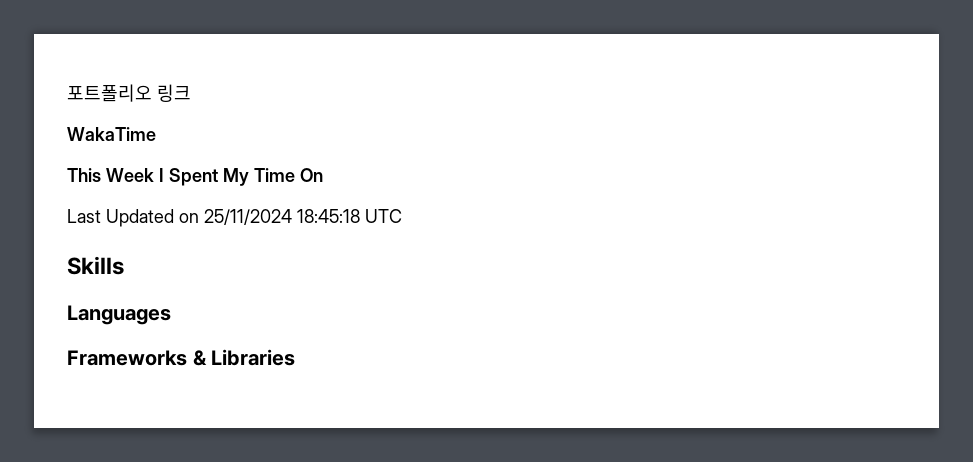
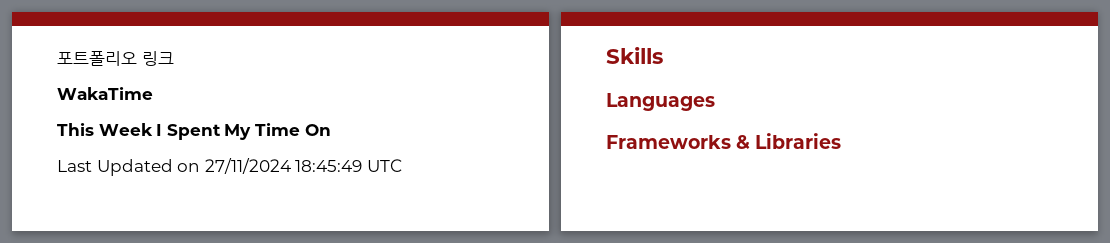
[204,209,360,225] 25/11/2024 18:45:18 -> [204,158,363,174] 27/11/2024 18:45:49

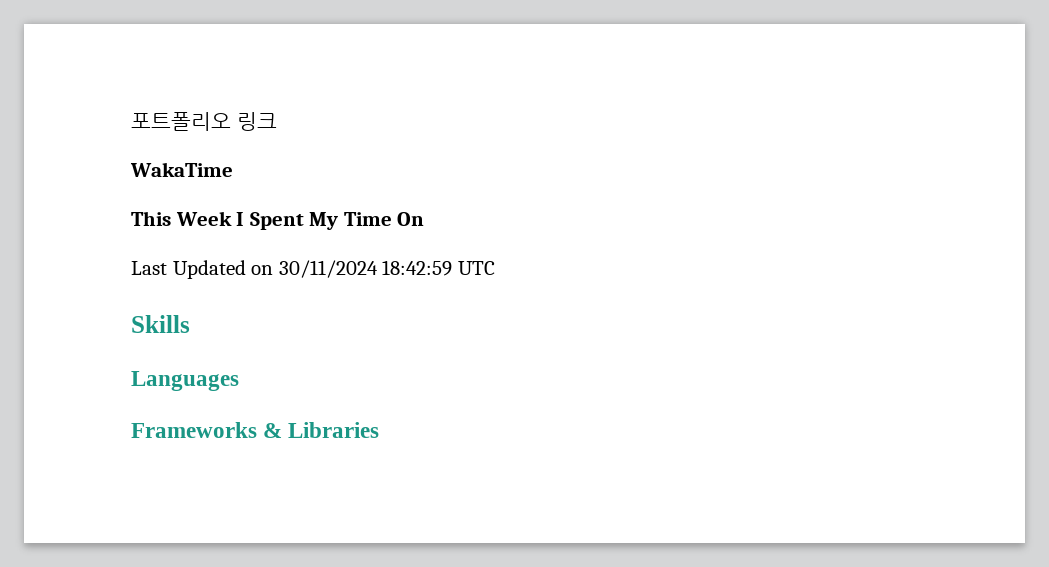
[204,158,363,174] 27/11/2024 18:45:49 -> [278,260,453,278] 30/11/2024 18:42:59

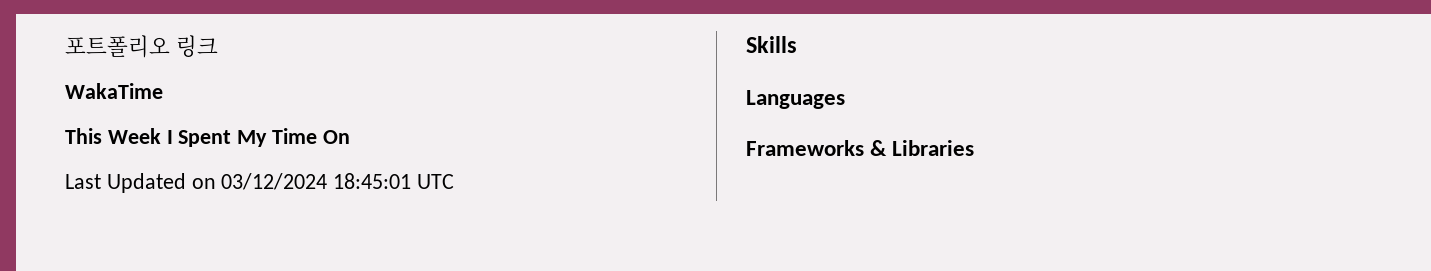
[278,260,453,278] 30/11/2024 18:42:59 -> [221,173,412,190] 03/12/2024 18:45:01

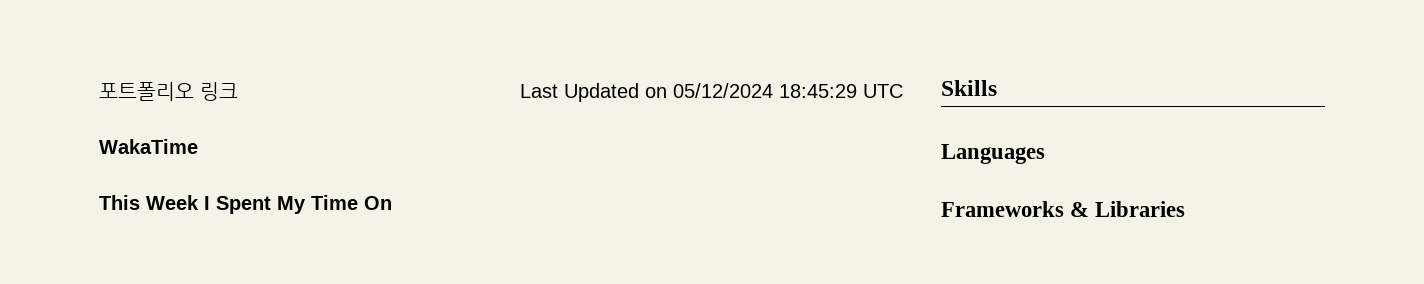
[221,173,412,190] 03/12/2024 18:45:01 -> [673,83,857,98] 05/12/2024 18:45:29

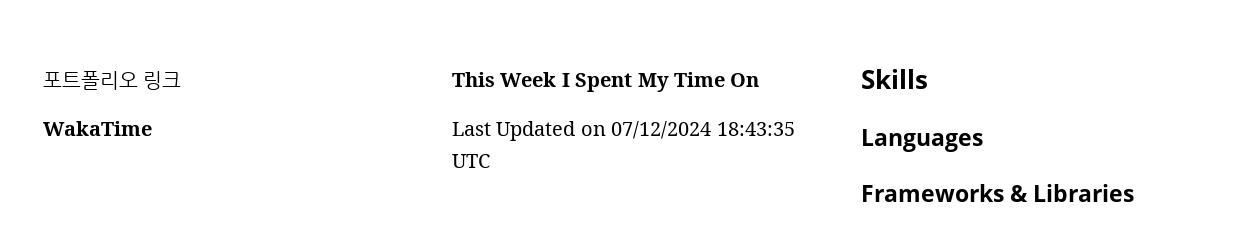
[673,83,857,98] 05/12/2024 18:45:29 -> [611,121,795,139] 07/12/2024 18:43:35

